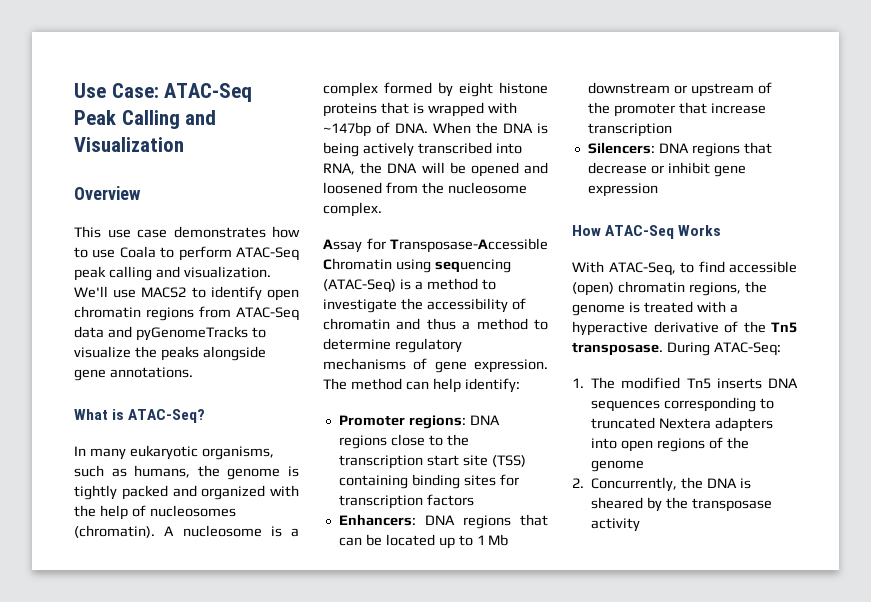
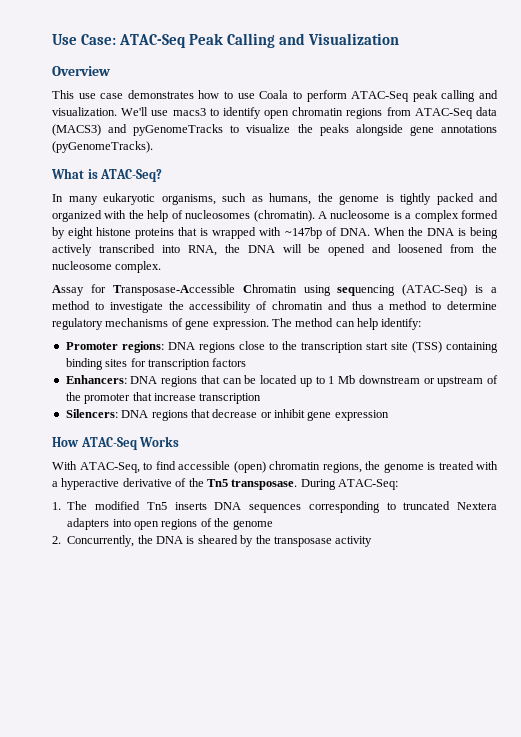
[141,287,187,298] MACS2 -> [172,108,206,116] macs3
(104, 332) none -> [52,124,101,136] (MACS3)
[109,367,193,378] annotations. -> [440,125,497,133] [52,141,153,153] annotations (pyGenomeTracks).

